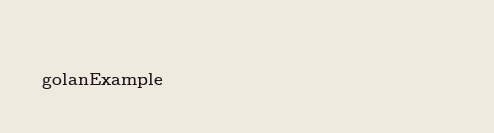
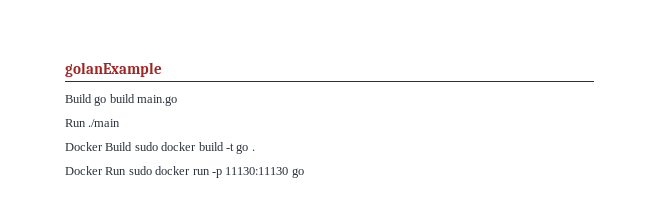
(163, 81) none -> [65,94,178,106] [65,119,121,127] [65,142,255,154] [65,166,304,178] // Build go build main.go // Run ./main // Docker Build sudo docker build -t go . // Docker Run sudo docker run -p 11130:11130 go

